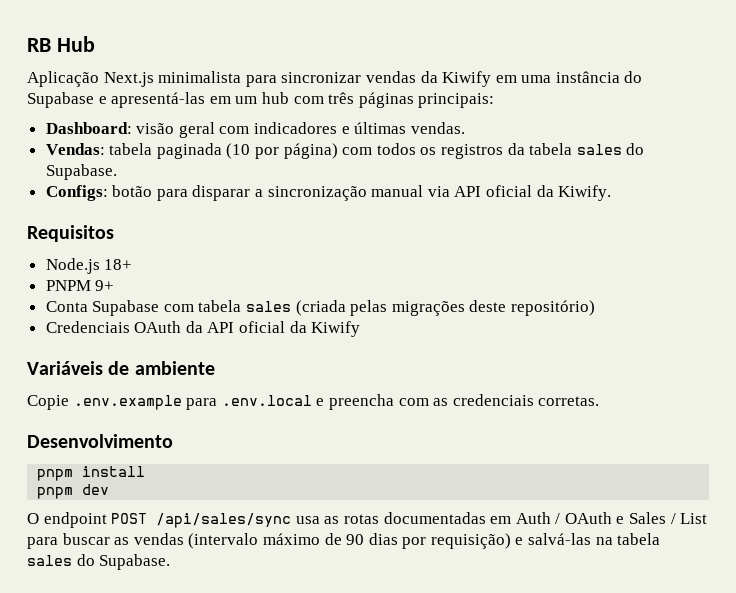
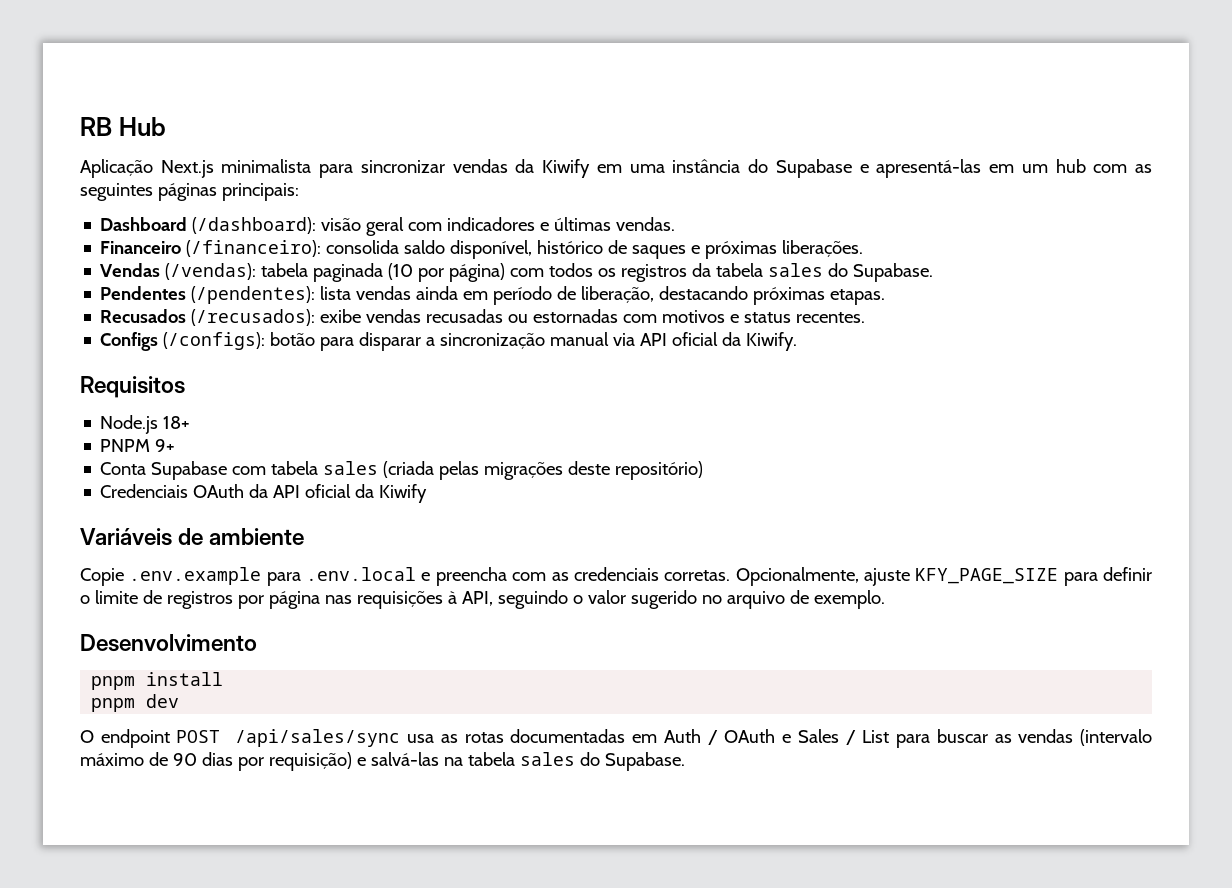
[328,92,355,104] três -> [1134,164,1152,173] [80,183,153,201] as seguintes
[45,122,132,134] Dashboard: -> [100,217,317,234] Dashboard (/dashboard):
[45,143,105,155] Vendas: -> [100,240,864,259] [100,263,257,280] Financeiro (/financeiro): consolida saldo disponível, histórico de saques e próximas liberações. // Vendas (/vendas):
[45,185,108,201] Configs: -> [100,286,886,305] [100,309,866,326] [100,332,266,351] Pendentes (/pendentes): lista vendas ainda em período de liberação, destacando próximas etapas. // Recusados (/recusados): exibe vendas recusadas ou estornadas com motivos e status recentes. // Configs (/configs):
(600, 401) none -> [735,567,1152,586] [80,590,885,609] Opcionalmente, ajuste KFY_PAGE_SIZE para definir o limite de registros por página nas requisições à API, seguindo o valor sugerido no arquivo de exemplo.

